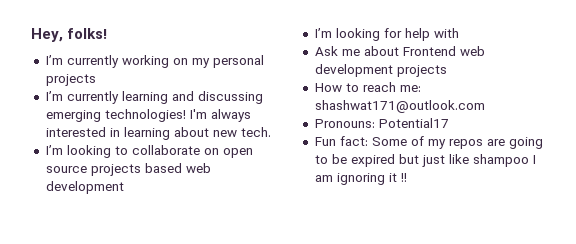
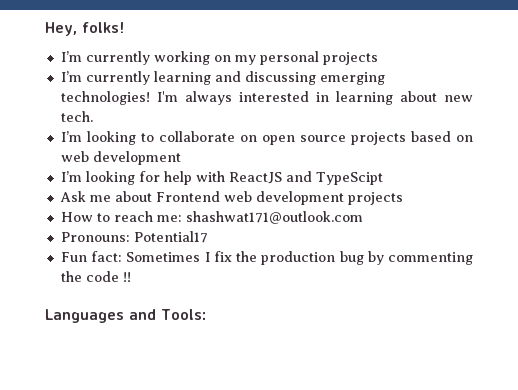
(182, 168) none -> [455,135,473,142] on
(459, 33) none -> [228,171,383,185] ReactJS and TypeScipt
[371,136,543,149] [314,154,536,167] [314,173,407,185] Some of my repos are going to be expired but just like shampoo I am ignoring it !! -> [126,251,473,265] [60,271,131,282] [45,309,206,323] Sometimes I fix the production bug by commenting the code !! // Languages and Tools:

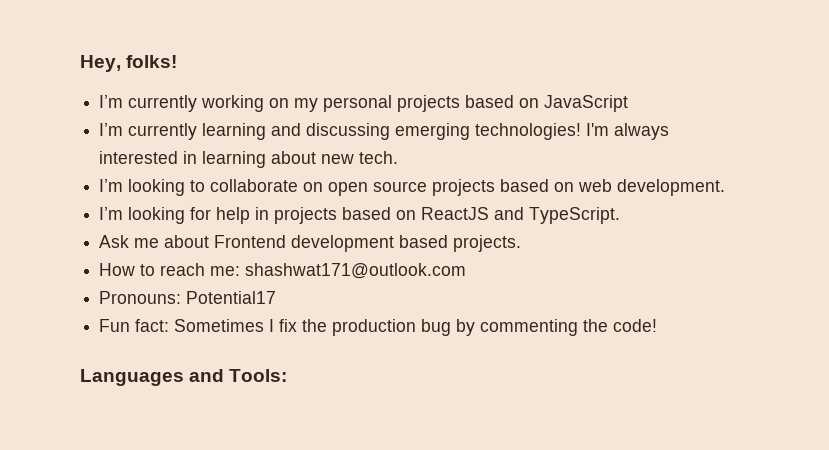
(378, 58) none -> [465,95,629,112] based on JavaScript
[92,151,181,165] development -> [617,179,726,196] development.
[195,171,225,182] with -> [255,207,417,224] in projects based on
[315,172,383,185] TypeScipt -> [529,207,621,224] TypeScript.
[223,191,403,205] web development projects -> [291,235,522,252] development based projects.
[85,271,131,282] code !! -> [613,319,658,332] code!

